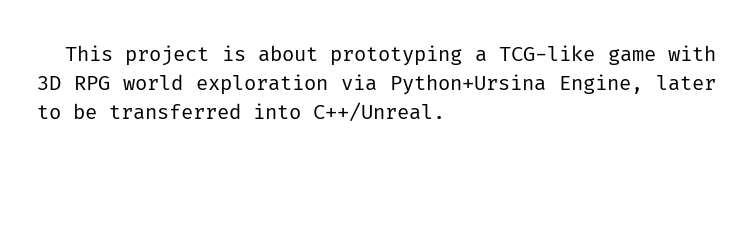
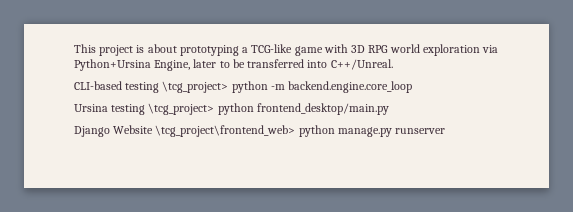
(445, 112) none -> [74,81,413,93] [74,103,389,115] [74,125,446,137] // CLI-based testing \tcg_project> python -m backend.engine.core_loop // Ursina testing \tcg_project> python frontend_desktop/main.py // Django Website \tcg_project\frontend_web> python manage.py runserver

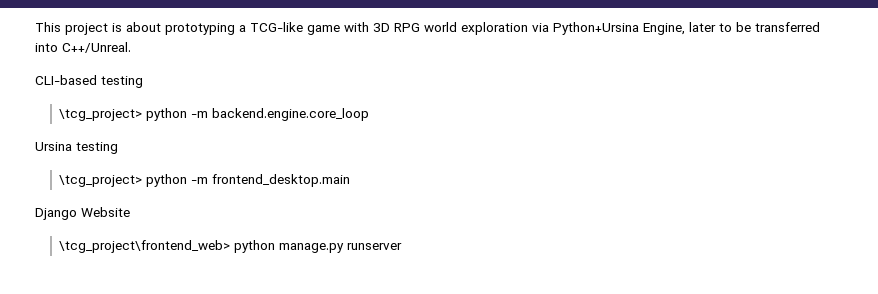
(160, 87) none -> (143, 82) //
[148,103,389,115] \tcg_project> python frontend_desktop/main.py -> [59,174,351,187] // \tcg_project> python -m frontend_desktop.main
(154, 129) none -> (130, 212) //

